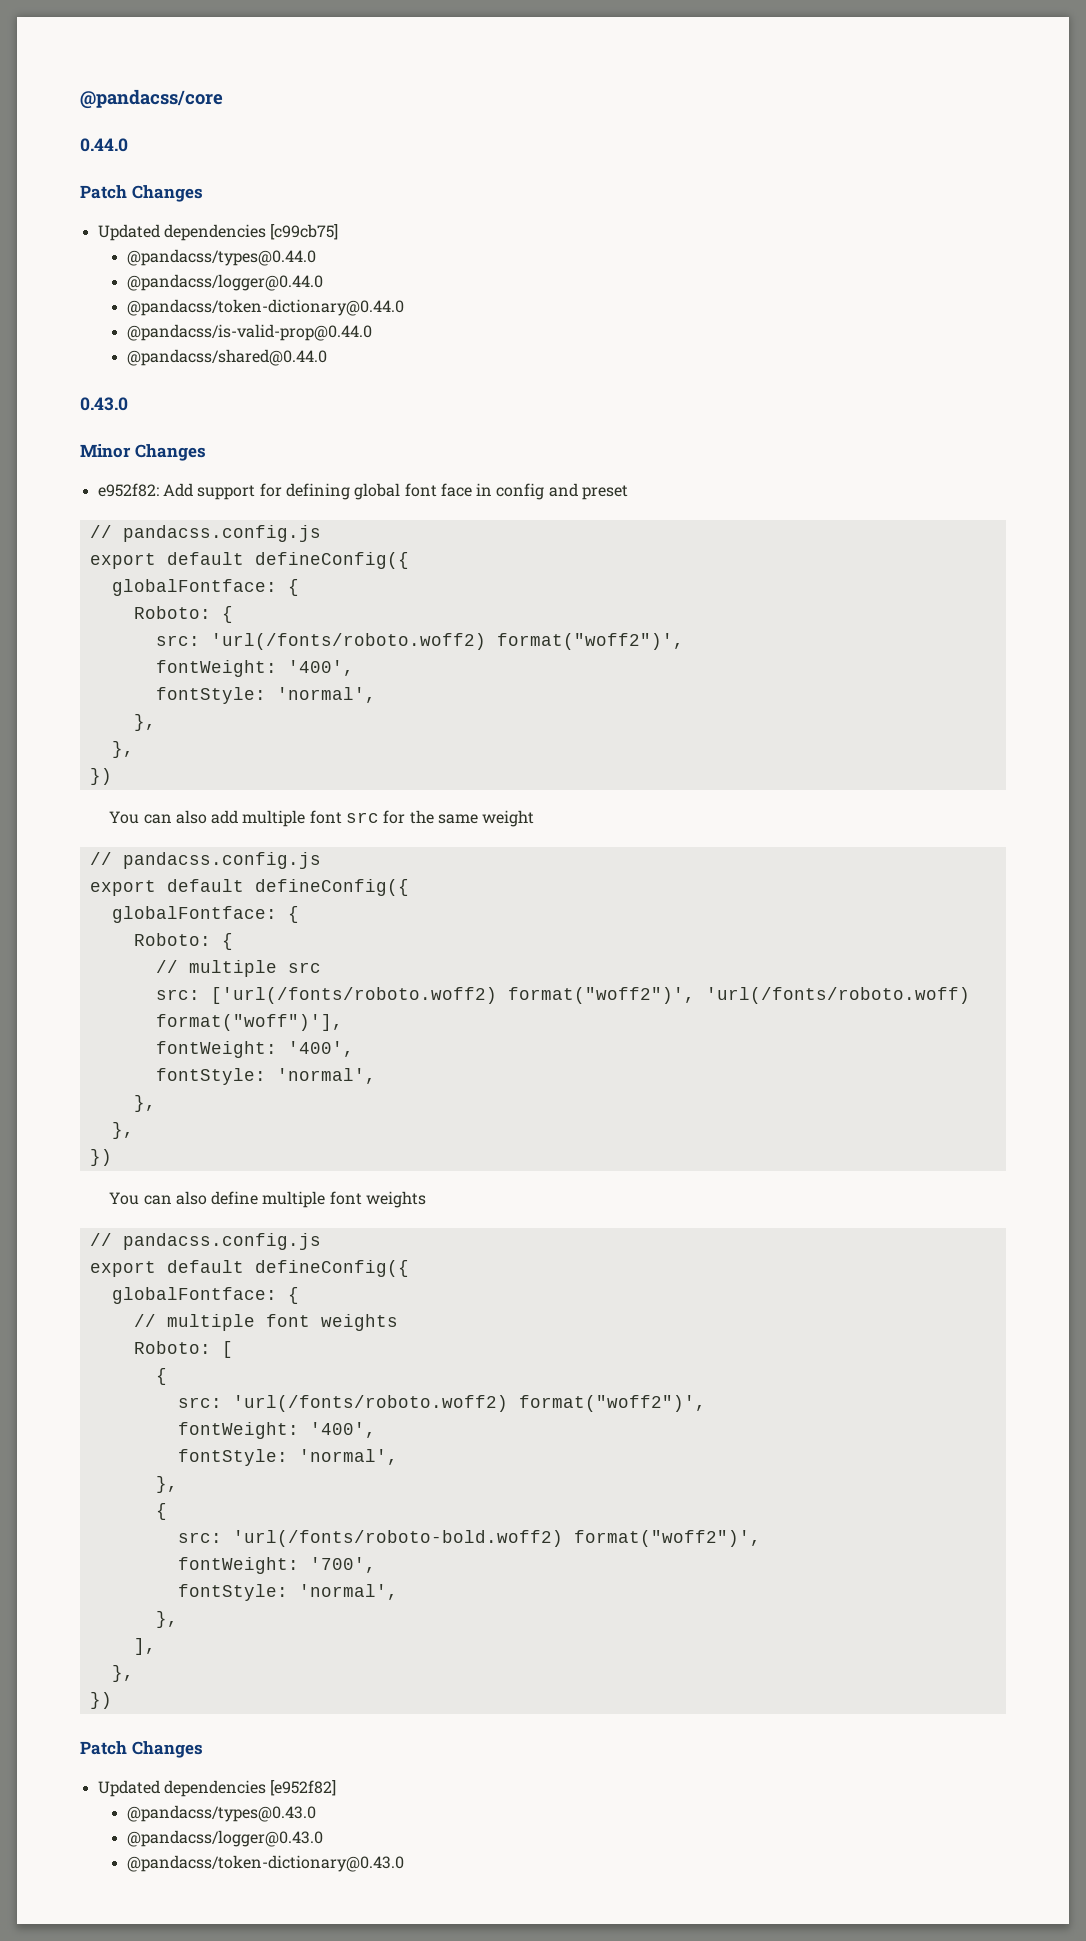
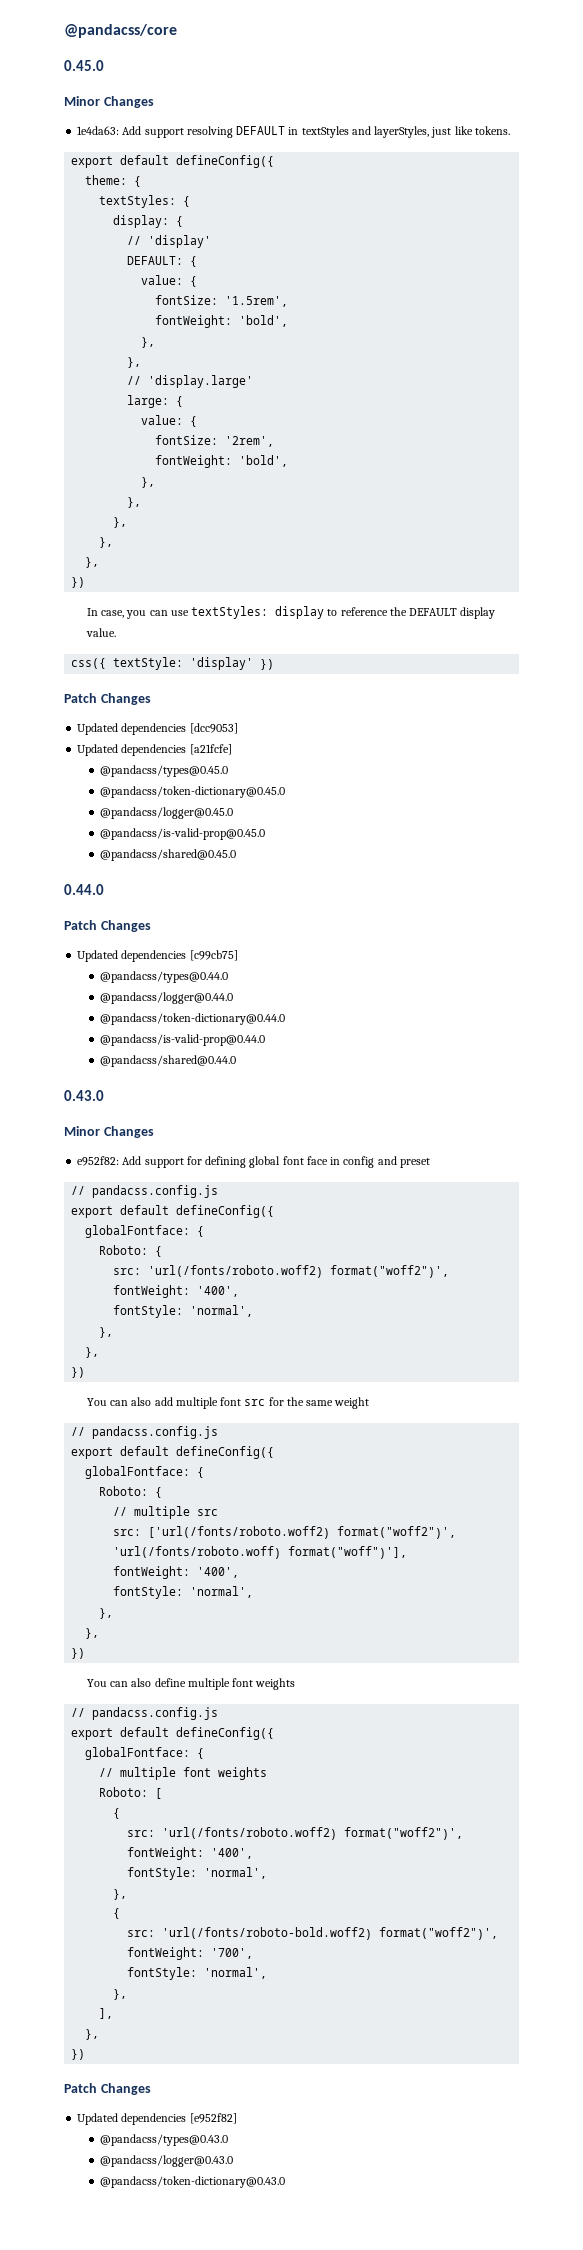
(223, 99) none -> [64,60,104,71] [64,96,154,108] [77,126,510,138] [71,155,275,168] [85,175,142,187] [99,195,191,208] [113,215,184,228] [127,235,212,248] [127,256,198,267] [141,275,198,287] [155,295,289,307] [155,315,289,328] [141,337,156,348] [127,357,142,368] [127,375,254,388] [127,395,184,408] [141,415,198,427] [155,435,275,447] [155,455,289,468] [141,477,156,488] [127,497,142,508] [113,517,128,528] [99,537,114,548] [85,557,100,568] [71,577,86,588] [86,606,496,619] [85,628,116,637] [71,657,275,670] [64,693,151,705] [77,723,238,735] [77,744,232,756] [100,765,229,777] [100,786,286,798] [100,807,234,819] [100,828,266,840] [100,849,237,861] // 0.45.0 // Minor Changes // 1e4da63: Add support resolving DEFAULT in textStyles and layerStyles, just like tokens. // export default defineConfig({ // theme: { // textStyles: { // display: { // // 'display' // DEFAULT: { // value: { // fontSize: '1.5rem', // fontWeight: 'bold', // }, // }, // // 'display.large' // large: { // value: { // fontSize: '2rem', // fontWeight: 'bold', // }, // }, // }, // }, // }, // }) // In case, you can use textStyles: display to reference the DEFAULT display value. // css({ textStyle: 'display' }) // Patch Changes // Updated dependencies [dcc9053] // Updated dependencies [a21fcfe] // @pandacss/types@0.45.0 // @pandacss/token-dictionary@0.45.0 // @pandacss/logger@0.45.0 // @pandacss/is-valid-prop@0.45.0 // @pandacss/shared@0.45.0

